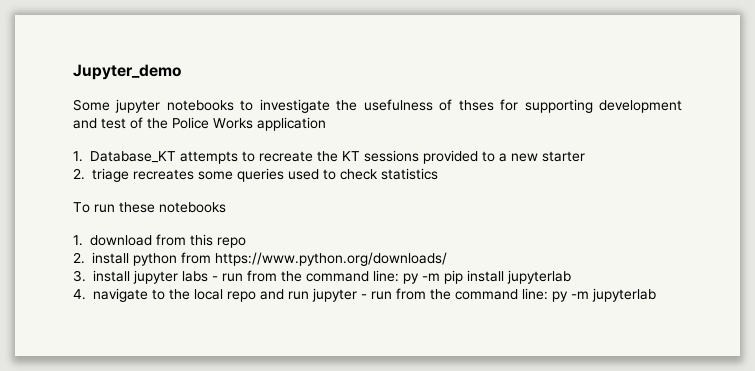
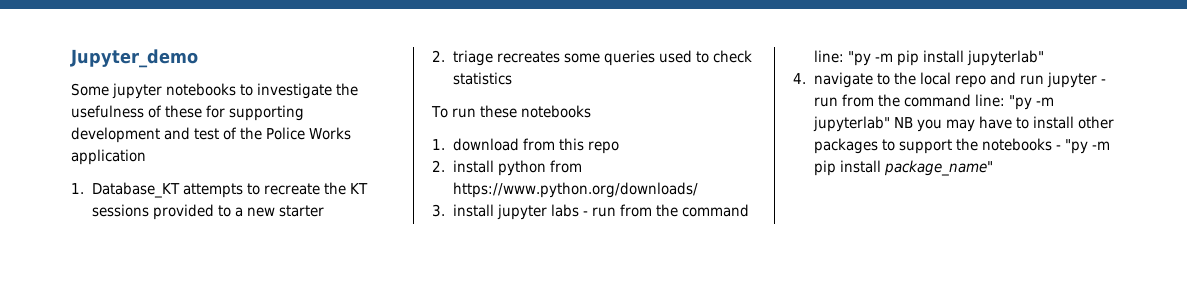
[458,100,494,111] thses -> [165,105,203,118] these
[403,270,571,284] py -m pip install jupyterlab -> [848,50,1045,66] "py -m pip install jupyterlab"
[552,288,656,302] py -m jupyterlab -> [1009,95,1055,110] [812,116,1115,132] [813,138,1111,154] [813,160,994,176] "py -m jupyterlab" NB you may have to install other packages to support the notebooks - "py -m pip install package_name"

